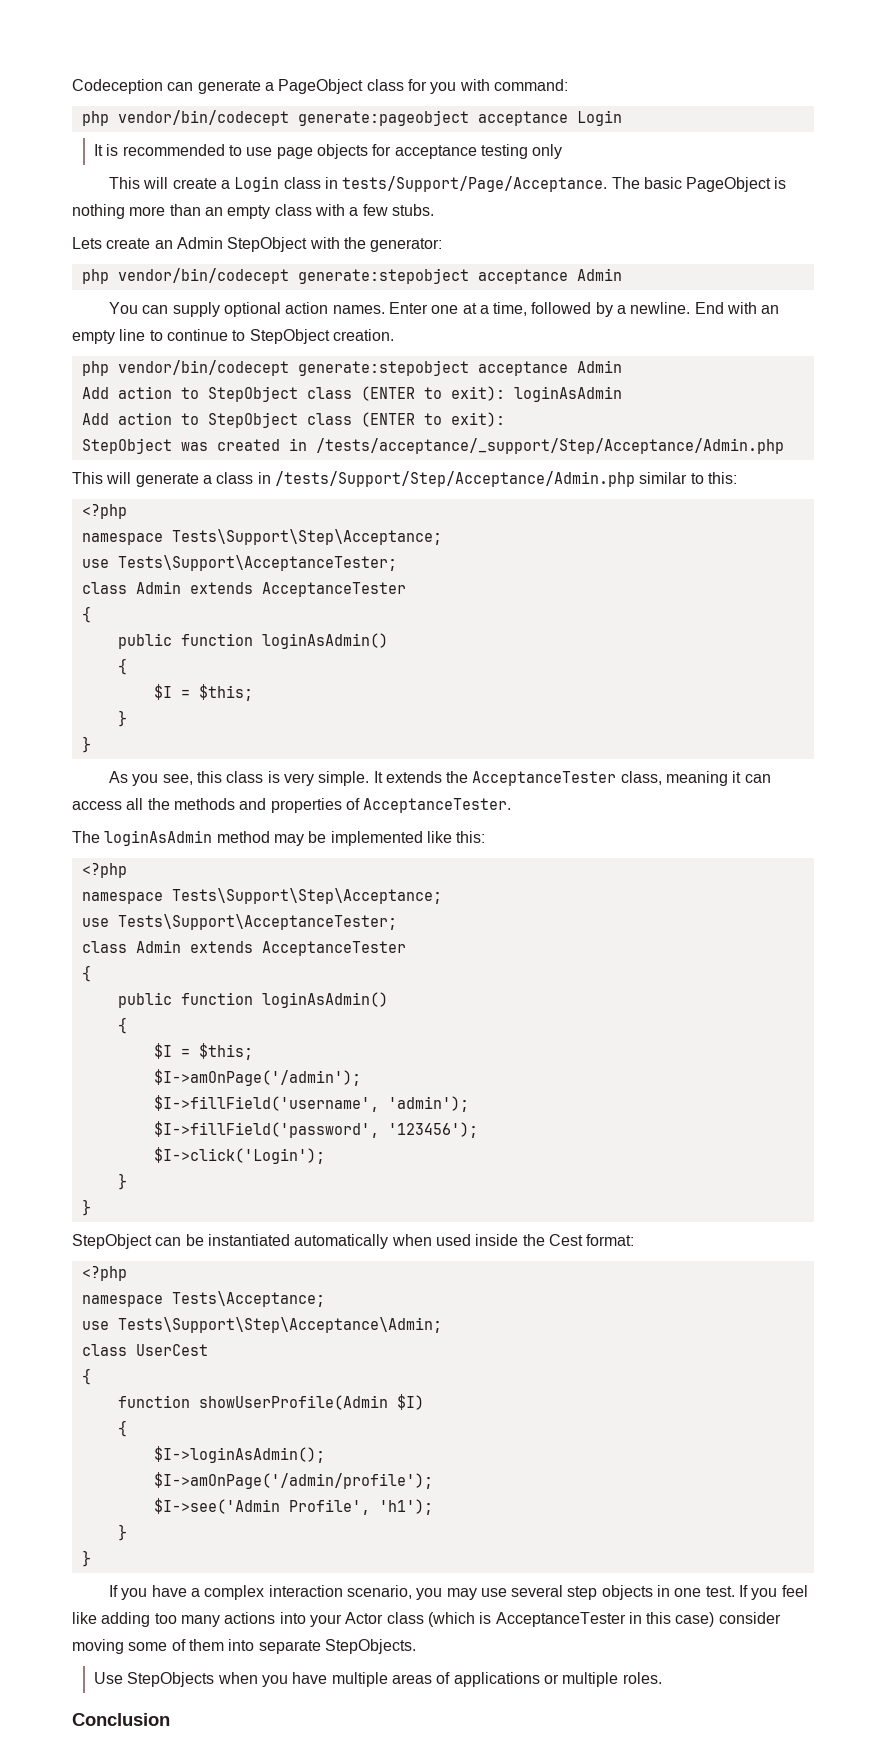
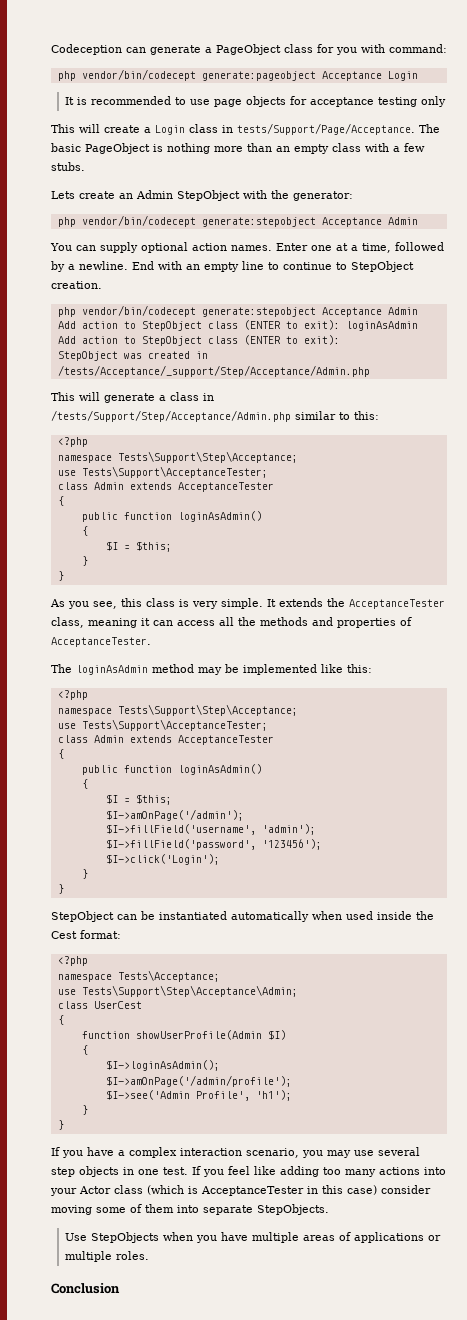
[477,111,568,126] acceptance -> [321,71,382,81] Acceptance
[477,269,568,284] acceptance -> [321,217,382,227] Acceptance
[477,361,568,376] acceptance -> [321,307,382,317] Acceptance
[315,438,784,454] /tests/acceptance/_support/Step/Acceptance/Admin.php -> [57,365,370,377] /tests/Acceptance/_support/Step/Acceptance/Admin.php

